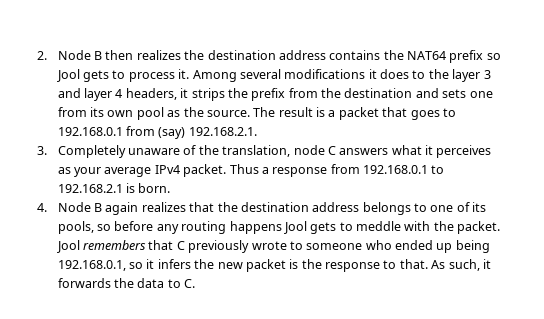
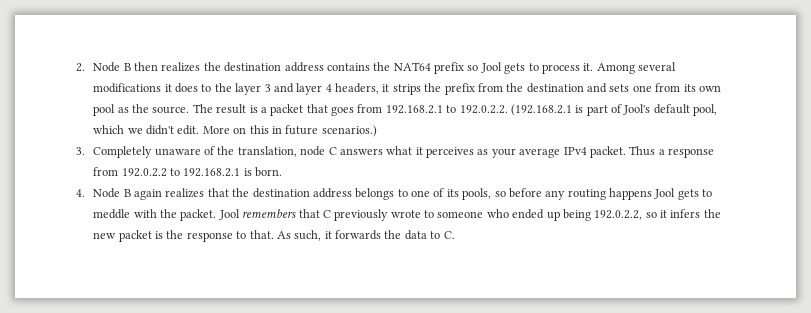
[442,108,456,117] [57,126,257,139] to 192.168.0.1 from (say) 192.168.2.1. -> [357,104,718,116] [93,125,377,137] from 192.168.2.1 to 192.0.2.2. (192.168.2.1 is part of Jool's default pool, which we didn't edit. More on this in future scenarios.)
[363,165,429,174] 192.168.0.1 -> [121,168,167,177] 192.0.2.2
[57,260,126,271] 192.168.0.1, -> [594,210,643,220] 192.0.2.2,

